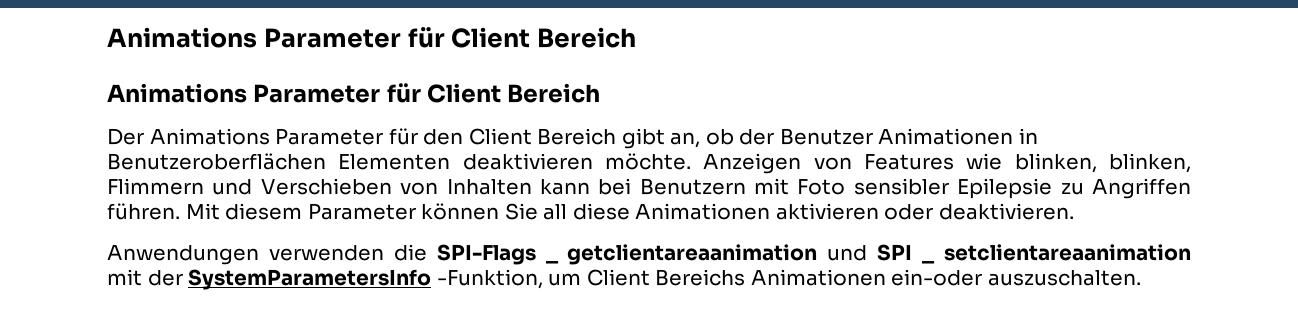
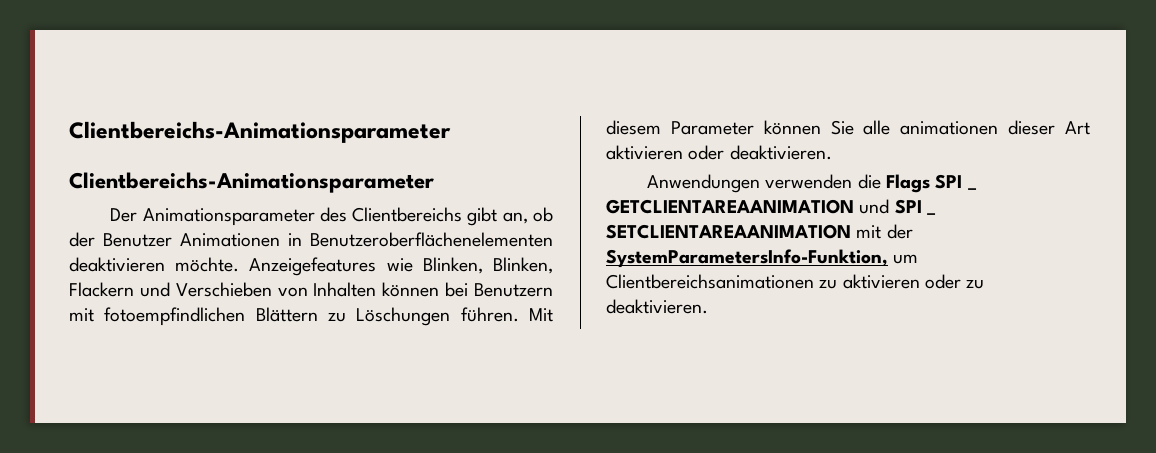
[107,27,636,48] [107,83,601,103] [107,128,617,145] Animations Parameter für Client Bereich // Animations Parameter für Client Bereich // Der Animations Parameter für den Client Bereich -> [69,121,451,143] [69,172,434,193] [110,207,463,226] Clientbereichs-Animationsparameter // Clientbereichs-Animationsparameter // Der Animationsparameter des Clientbereichs
[107,153,1192,174] [107,178,204,195] Benutzeroberflächen Elementen deaktivieren möchte. Anzeigen von Features wie blinken, blinken, Flimmern -> [310,232,553,247] [69,257,553,276] [69,282,134,297] Benutzeroberflächenelementen deaktivieren möchte. Anzeigefeatures wie Blinken, Blinken, Flackern
[539,179,590,195] kann -> [382,282,440,297] können
[797,178,1191,199] Foto sensibler Epilepsie zu Angriffen -> [104,307,451,326] fotoempfindlichen Blättern zu Löschungen
[543,203,771,220] all diese Animationen -> [863,120,1090,135] alle animationen dieser Art
[436,244,818,265] SPI-Flags _ getclientareaanimation -> [885,174,977,193] [606,199,854,214] Flags SPI _ GETCLIENTAREAANIMATION
[944,244,1191,261] setclientareaanimation -> [606,224,851,239] SETCLIENTAREAANIMATION
[188,269,1141,290] SystemParametersInfo -Funktion, um Client Bereichs Animationen ein-oder auszuschalten. -> [606,249,919,268] [606,274,985,289] [606,299,708,314] SystemParametersInfo-Funktion, um Clientbereichsanimationen zu aktivieren oder zu deaktivieren.

